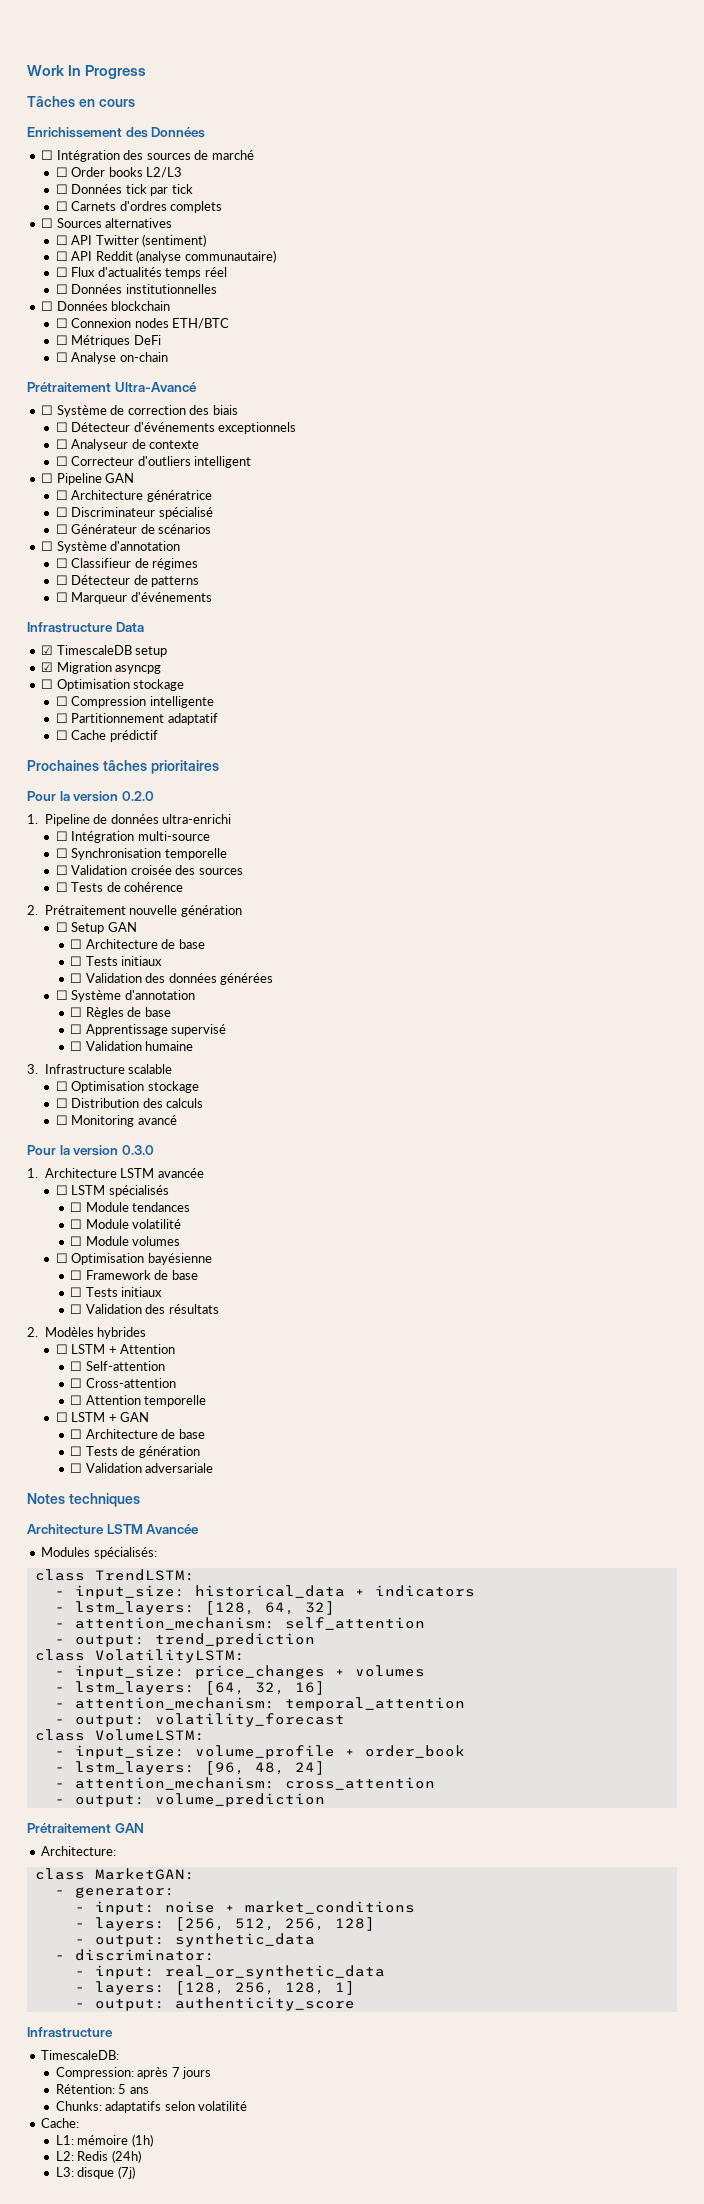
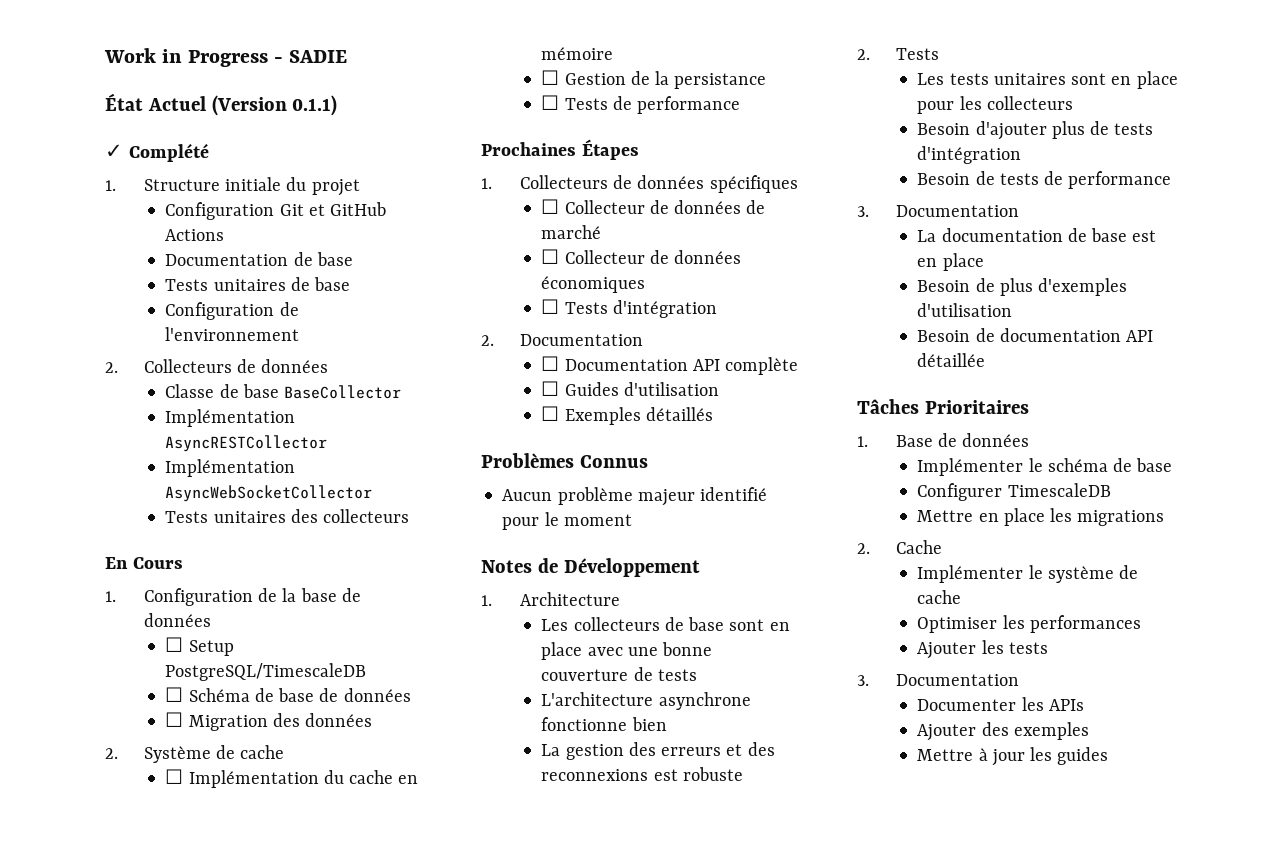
[68,65,82,76] In -> [162,49,183,63] in
[27,96,135,107] [27,127,206,138] [41,150,254,162] [55,167,183,178] [55,184,193,196] [55,201,223,213] [41,218,173,228] [55,234,207,247] [55,250,276,263] [55,267,227,279] [55,284,217,294] [41,301,171,311] [55,318,230,329] [55,335,161,347] [55,352,168,364] [27,382,197,392] [41,405,238,417] [55,422,297,434] [55,439,200,451] [55,456,252,468] [41,473,135,485] [55,490,212,502] [55,507,213,519] [55,524,212,534] [41,541,181,553] [55,558,199,570] [55,575,200,587] [55,592,212,604] [27,622,144,633] [41,645,168,657] [41,662,162,674] [41,679,185,691] [55,696,214,708] [55,713,218,725] [55,730,158,742] [27,760,219,774] [27,791,154,802] [27,814,232,826] [55,831,210,843] [55,848,227,860] [55,865,243,875] [55,882,184,892] [27,905,242,917] [55,922,137,934] [70,939,205,949] [70,956,163,966] [70,973,274,985] [55,990,195,1002] [70,1007,171,1019] [70,1024,227,1036] [70,1041,194,1051] [27,1064,173,1074] [55,1081,199,1093] [55,1098,204,1108] [55,1115,177,1127] [27,1145,154,1156] [27,1168,204,1178] [55,1185,169,1197] [70,1202,191,1212] [70,1219,182,1229] [70,1236,181,1246] [55,1253,212,1265] [70,1270,198,1280] [70,1287,163,1297] [70,1304,219,1314] [27,1327,147,1339] [55,1344,176,1354] [70,1361,165,1371] [70,1378,176,1388] [70,1395,207,1407] [55,1412,150,1422] [70,1429,205,1439] [70,1446,200,1458] [70,1463,214,1473] [27,1493,140,1507] [27,1524,200,1534] [41,1547,157,1559] [34,1569,195,1581] [54,1585,475,1599] [54,1601,335,1615] [54,1617,425,1630] [54,1633,315,1647] [34,1649,245,1663] [54,1665,425,1679] [54,1681,325,1695] [54,1697,465,1711] [54,1713,345,1727] [34,1729,205,1741] [54,1745,465,1759] [54,1761,325,1775] [54,1777,435,1790] [54,1793,325,1807] [27,1823,144,1833] [41,1846,117,1856] [34,1868,195,1880] [54,1886,175,1898] [74,1901,415,1915] [74,1917,375,1931] [74,1933,315,1947] [54,1949,215,1961] [74,1965,385,1979] [74,1981,355,1995] [74,1997,355,2011] [27,2027,113,2038] [41,2050,120,2060] [55,2067,212,2079] [55,2084,149,2094] [55,2101,248,2113] [41,2118,80,2128] [55,2134,153,2147] [55,2150,141,2163] [55,2166,135,2179] // Tâches en cours // Enrichissement des Données // ☐ Intégration des sources de marché // ☐ Order books L2/L3 // ☐ Données tick par tick // ☐ Carnets d'ordres complets // ☐ Sources alternatives // ☐ API Twitter (sentiment) // ☐ API Reddit (analyse communautaire) // ☐ Flux d'actualités temps réel // ☐ Données institutionnelles // ☐ Données blockchain // ☐ Connexion nodes ETH/BTC // ☐ Métriques DeFi // ☐ Analyse on-chain // Prétraitement Ultra-Avancé // ☐ Système de correction des biais // ☐ Détecteur d'événements exceptionnels // ☐ Analyseur de contexte // ☐ Correcteur d'outliers intelligent // ☐ Pipeline GAN // ☐ Architecture génératrice // ☐ Discriminateur spécialisé // ☐ Générateur de scénarios // ☐ Système d'annotation // ☐ Classifieur de régimes // ☐ Détecteur de patterns // ☐ Marqueur d'événements // Infrastructure Data // ☑ TimescaleDB setup // ☑ Migration asyncpg // ☐ Optimisation stockage // ☐ Compression intelligente // ☐ Partitionnement adaptatif // ☐ Cache prédictif // Prochaines tâches prioritaires // Pour la version 0.2.0 // 1. Pipeline de données ultra-enrichi // ☐ Intégration multi-source // ☐ Synchronisation temporelle // ☐ Validation croisée des sources // ☐ Tests de cohérence // 2. Prétraitement nouvelle génération // ☐ Setup GAN // ☐ Architecture de base // ☐ Tests initiaux // ☐ Validation des données générées // ☐ Système d'annotation // ☐ Règles de base // ☐ Apprentissage supervisé // ☐ Validation humaine // 3. Infrastructure scalable // ☐ Optimisation stockage // ☐ Distribution des calculs // ☐ Monitoring avancé // Pour la version 0.3.0 // 1. Architecture LSTM avancée // ☐ LSTM spécialisés // ☐ Module tendances // ☐ Module volatilité // ☐ Module volumes // ☐ Optimisation bayésienne // ☐ Framework de base // ☐ Tests initiaux // ☐ Validation des résultats // 2. Modèles hybrides // ☐ LSTM + Attention // ☐ Self-attention // ☐ Cross-attention // ☐ Attention temporelle // ☐ LSTM + GAN // ☐ Architecture de base // ☐ Tests de génération // ☐ Validation adversariale // Notes techniques // Architecture LSTM Avancée // Modules spécialisés: // class TrendLSTM: // - input_size: historical_data + indicators // - lstm_layers: [128, 64, 32] // - attention_mechanism: self_attention // - output: trend_prediction // class VolatilityLSTM: // - input_size: price_changes + volumes // - lstm_layers: [64, 32, 16] // - attention_mechanism: temporal_attention // - output: volatility_forecast // class VolumeLSTM: // - input_size: volume_profile + order_book // - lstm_layers: [96, 48, 24] // - attention_mechanism: cross_attention // - output: volume_prediction // Prétraitement GAN // Architecture: // class MarketGAN: // - generator: // - input: noise + market_conditions // - layers: [256, 512, 256, 128] // - output: synthetic_data // - discriminator: // - input: real_or_synthetic_data // - layers: [128, 256, 128, 1] // - output: authenticity_score // Infrastructure // TimescaleDB: // Compression: après 7 jours // Rétention: 5 ans // Chunks: adaptatifs selon volatilité // Cache: // L1: mémoire (1h) // L2: Redis (24h) // L3: disque (7j) -> [274,50,348,63] [105,93,338,116] [105,143,209,162] [105,177,360,196] [165,202,387,220] [165,229,225,241] [165,252,353,266] [165,277,351,291] [165,302,299,320] [165,327,300,341] [105,359,329,373] [165,384,402,399] [165,409,296,427] [165,435,328,452] [165,459,296,477] [165,485,373,502] [165,509,410,523] [105,557,183,569] [105,588,362,606] [143,613,211,627] [165,637,234,656] [165,663,367,681] [165,687,411,702] [165,712,373,731] [105,745,285,763] [165,769,419,788] [541,47,614,60] [541,70,767,89] [541,95,741,114] [481,139,639,160] [481,175,798,193] [541,199,766,214] [541,225,602,239] [541,249,742,264] [541,276,646,293] [541,299,717,318] [481,334,643,346] [541,356,799,375] [541,381,719,396] [541,406,713,425] [481,453,648,468] [502,487,768,506] [502,512,632,530] [481,558,700,577] [481,592,620,606] [541,617,790,631] [541,642,713,660] [541,667,697,681] [541,692,751,710] [541,717,667,731] [541,742,775,760] [541,767,743,781] [857,48,939,60] [917,71,1178,89] [917,96,1073,114] [917,121,1154,140] [917,146,1022,164] [917,171,1172,189] [857,205,1019,217] [917,228,1157,242] [917,253,984,271] [917,278,1128,296] [917,303,1013,317] [917,328,1154,342] [917,353,986,367] [857,399,1029,414] [857,433,1030,447] [917,458,1173,476] [917,483,1111,501] [917,508,1165,526] [857,540,942,554] [917,565,1139,583] [917,590,962,604] [917,615,1141,633] [917,640,1048,659] [857,674,1019,686] [917,697,1084,711] [917,722,1089,741] [917,747,1109,766] - SADIE // État Actuel (Version 0.1.1) // ✓ Complété // 1. Structure initiale du projet // Configuration Git et GitHub Actions // Documentation de base // Tests unitaires de base // Configuration de l'environnement // 2. Collecteurs de données // Classe de base BaseCollector // Implémentation AsyncRESTCollector // Implémentation AsyncWebSocketCollector // Tests unitaires des collecteurs // En Cours // 1. Configuration de la base de données // ☐ Setup PostgreSQL/TimescaleDB // ☐ Schéma de base de données // ☐ Migration des données // 2. Système de cache // ☐ Implémentation du cache en mémoire // ☐ Gestion de la persistance // ☐ Tests de performance // Prochaines Étapes // 1. Collecteurs de données spécifiques // ☐ Collecteur de données de marché // ☐ Collecteur de données économiques // ☐ Tests d'intégration // 2. Documentation // ☐ Documentation API complète // ☐ Guides d'utilisation // ☐ Exemples détaillés // Problèmes Connus // Aucun problème majeur identifié pour le moment // Notes de Développement // 1. Architecture // Les collecteurs de base sont en place avec une bonne couverture de tests // L'architecture asynchrone fonctionne bien // La gestion des erreurs et des reconnexions est robuste // 2. Tests // Les tests unitaires sont en place pour les collecteurs // Besoin d'ajouter plus de tests d'intégration // Besoin de tests de performance // 3. Documentation // La documentation de base est en place // Besoin de plus d'exemples d'utilisation // Besoin de documentation API détaillée // Tâches Prioritaires // 1. Base de données // Implémenter le schéma de base // Configurer TimescaleDB // Mettre en place les migrations // 2. Cache // Implémenter le système de cache // Optimiser les performances // Ajouter les tests // 3. Documentation // Documenter les APIs // Ajouter des exemples // Mettre à jour les guides

